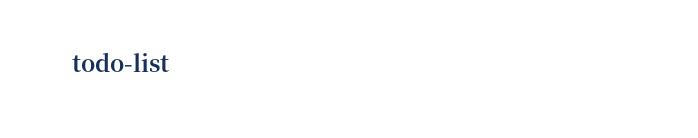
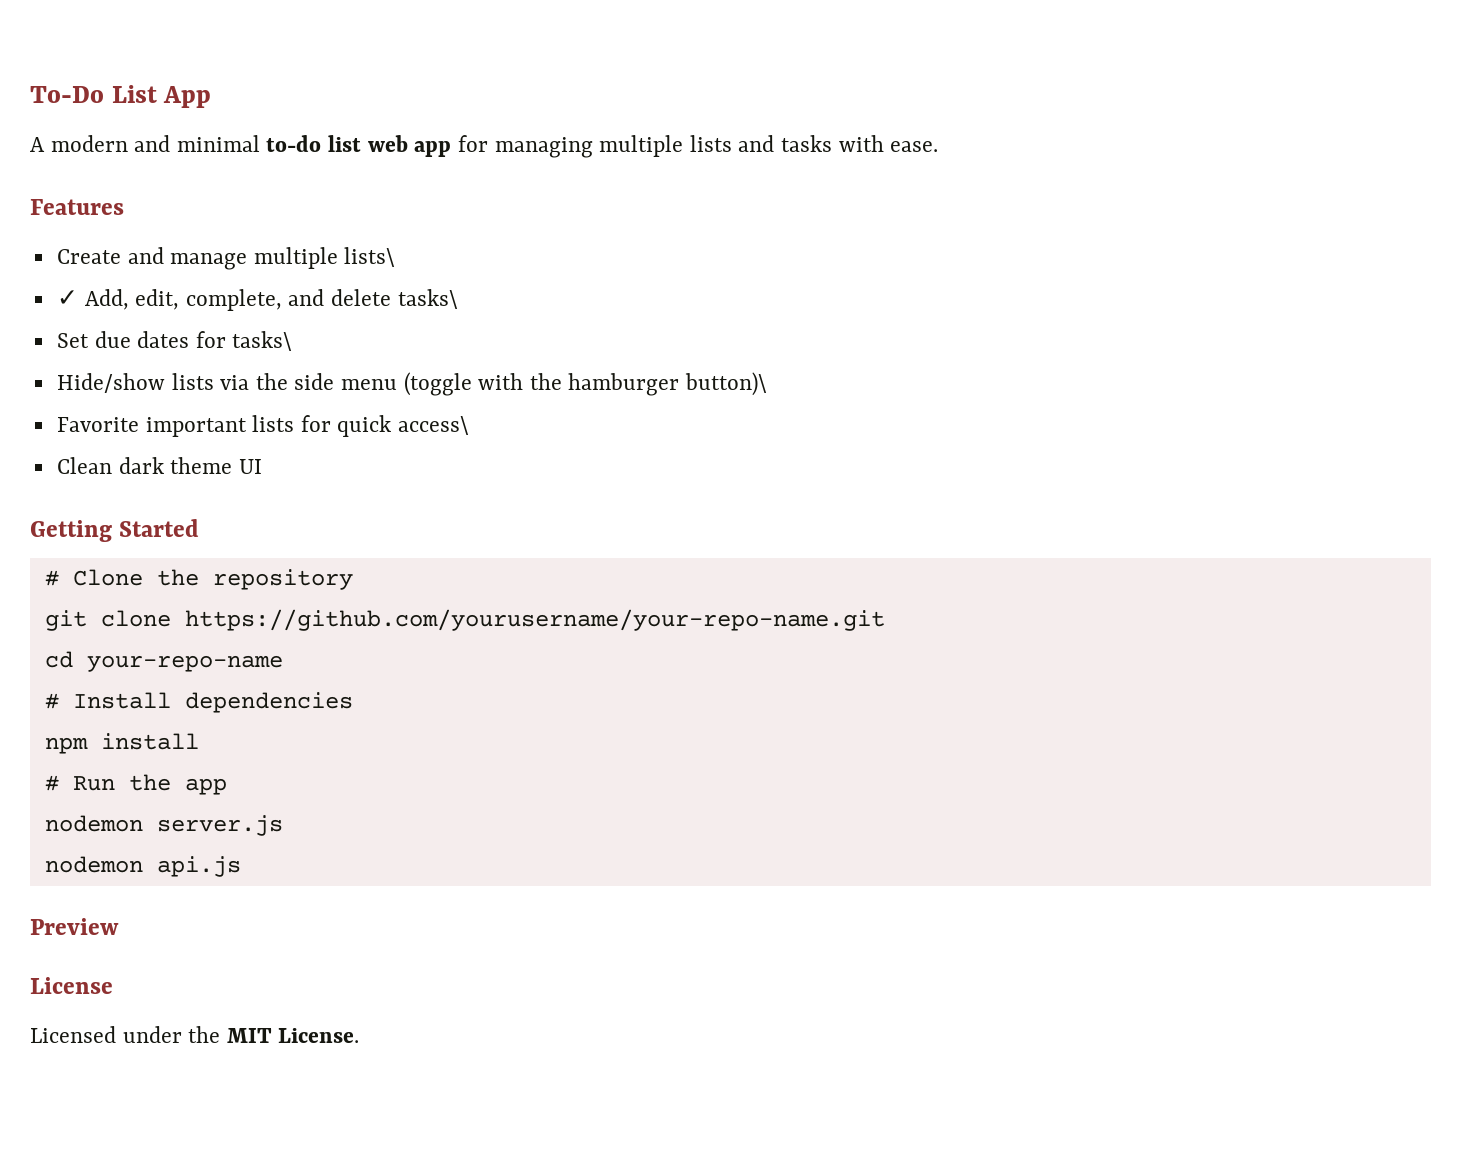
[72,52,169,72] todo-list -> [30,85,212,108] [30,135,939,158] [30,199,124,215] [56,247,396,270] [56,289,458,311] [56,331,293,351] [56,372,768,396] [56,415,470,437] [56,457,262,474] [30,519,200,542] [44,569,353,590] [44,609,885,631] [44,651,283,672] [44,692,353,713] [44,733,199,754] [44,774,227,795] [44,815,283,836] [44,856,241,877] [30,918,119,935] [30,977,113,994] [30,1026,360,1043] To-Do List App // A modern and minimal to-do list web app for managing multiple lists and tasks with ease. // Features // Create and manage multiple lists\ // ✓ Add, edit, complete, and delete tasks\ // Set due dates for tasks\ // Hide/show lists via the side menu (toggle with the hamburger button)\ // Favorite important lists for quick access\ // Clean dark theme UI // Getting Started // # Clone the repository // git clone https://github.com/yourusername/your-repo-name.git // cd your-repo-name // # Install dependencies // npm install // # Run the app // nodemon server.js // nodemon api.js // Preview // License // Licensed under the MIT License.

